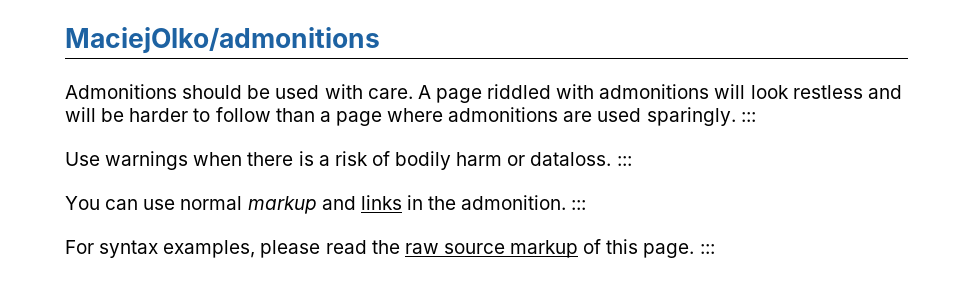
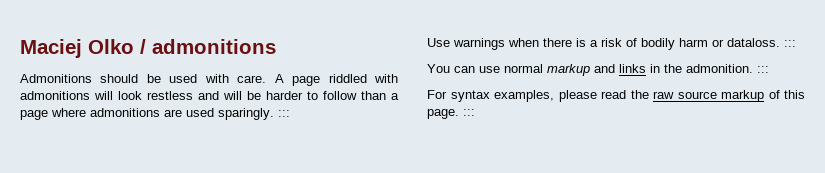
[65,27,380,54] MaciejOlko/admonitions -> [20,39,276,58] Maciej Olko / admonitions

